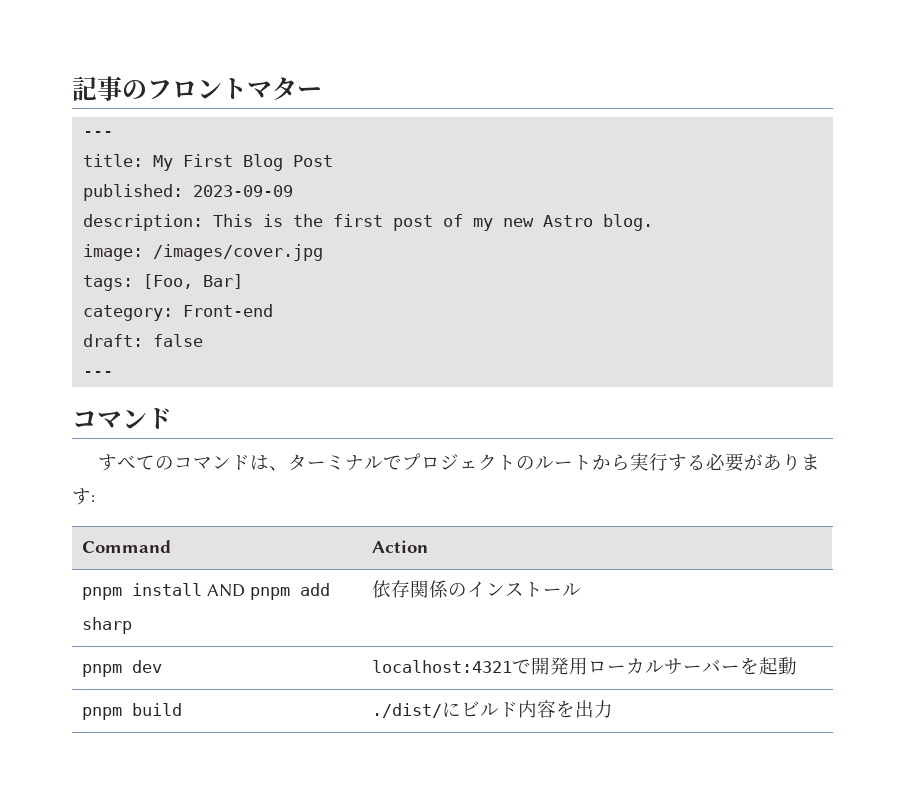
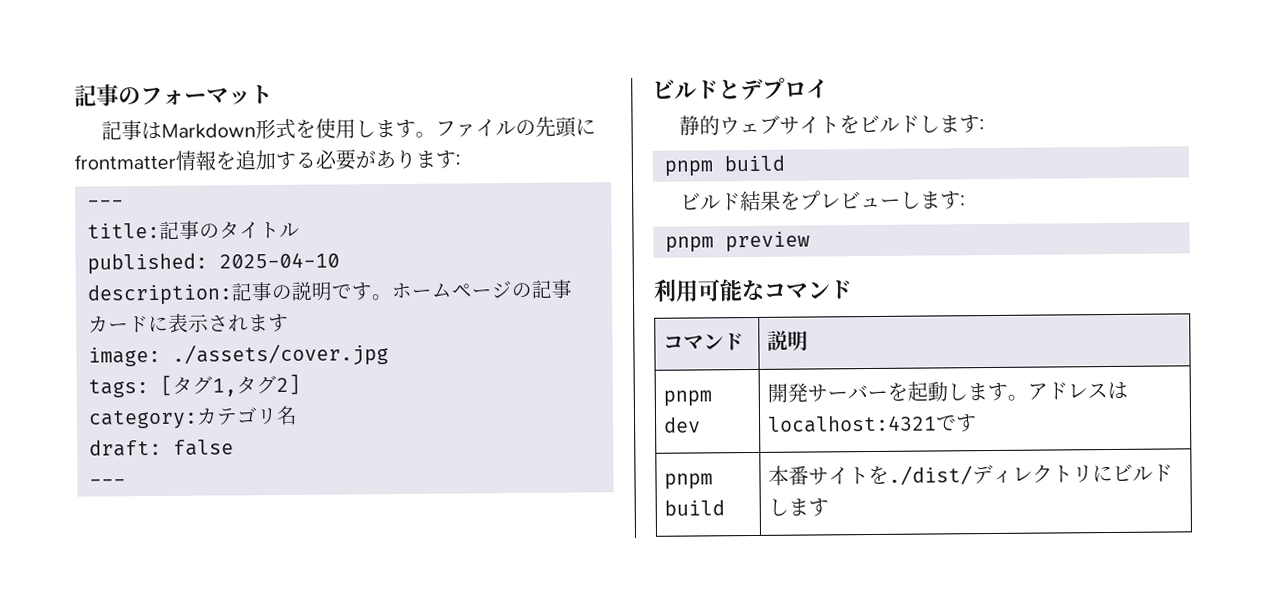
[172,77,322,100] [83,131,114,137] [83,154,334,171] [83,184,294,201] [83,214,654,231] [83,244,324,261] [83,274,244,291] [83,304,274,321] [83,334,204,347] [83,371,114,377] [72,408,172,429] [97,453,668,471] ロントマター // --- // title: My First Blog Post // published: 2023-09-09 // description: This is the first post of my new Astro blog. // image: /images/cover.jpg // tags: [Foo, Bar] // category: Front-end // draft: false // --- // コマンド // すべてのコマンドは、ターミナルでプロジェクトのルートから実行 -> [162,85,273,105] [101,116,597,141] [74,149,276,171] ォーマット // 記事はMarkdown形式を使用します。ファイルの先頭にfrontmatter情報を追加
[82,540,172,553] [372,540,429,553] [82,583,331,600] [82,617,133,634] [372,580,582,598] [82,660,163,677] [372,657,798,675] [82,703,183,720] [372,700,614,718] // Command | Action // pnpm install AND pnpm add sharp | 依存関係のインストール // pnpm dev | localhost:4321で開発用ローカルサーバーを起動 // pnpm build | ./dist/にビルド内容を出力 -> [87,199,124,208] [87,220,300,240] [87,252,340,275] [87,279,573,306] [88,313,289,333] [88,343,389,367] [88,373,301,398] [88,405,298,430] [89,438,234,457] [89,478,126,487] [652,77,829,101] [679,114,986,136] [664,154,785,177] [680,190,967,212] [665,231,810,253] [653,278,853,302] [662,333,744,351] [766,330,808,351] [662,390,712,407] [662,416,701,433] [766,381,1128,403] [766,414,977,433] [663,473,713,490] [663,499,725,516] [767,463,1173,486] [767,498,829,517] // --- // title:記事のタイトル // published: 2025-04-10 // description:記事の説明です。ホームページの記事カードに表示されます // image: ./assets/cover.jpg // tags: [タグ1,タグ2] // category:カテゴリ名 // draft: false // --- // ビルドとデプロイ // 静的ウェブサイトをビルドします: // pnpm build // ビルド結果をプレビューします: // pnpm preview // 利用可能なコマンド // コマンド | 説明 // pnpm dev | 開発サーバーを起動します。アドレスはlocalhost:4321です // pnpm build | 本番サイトを./dist/ディレクトリにビルドします

